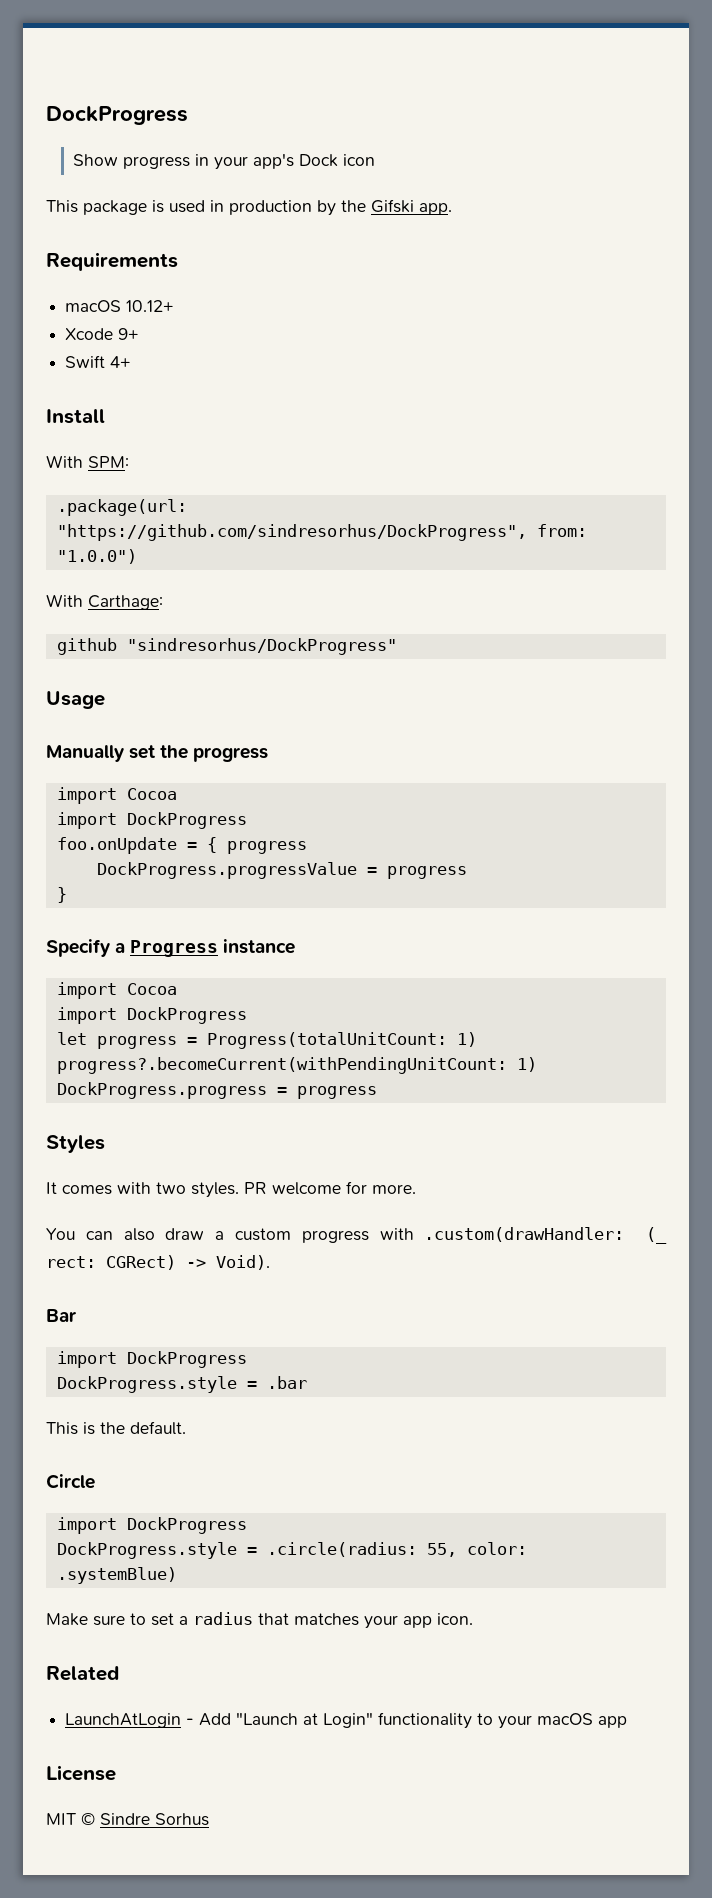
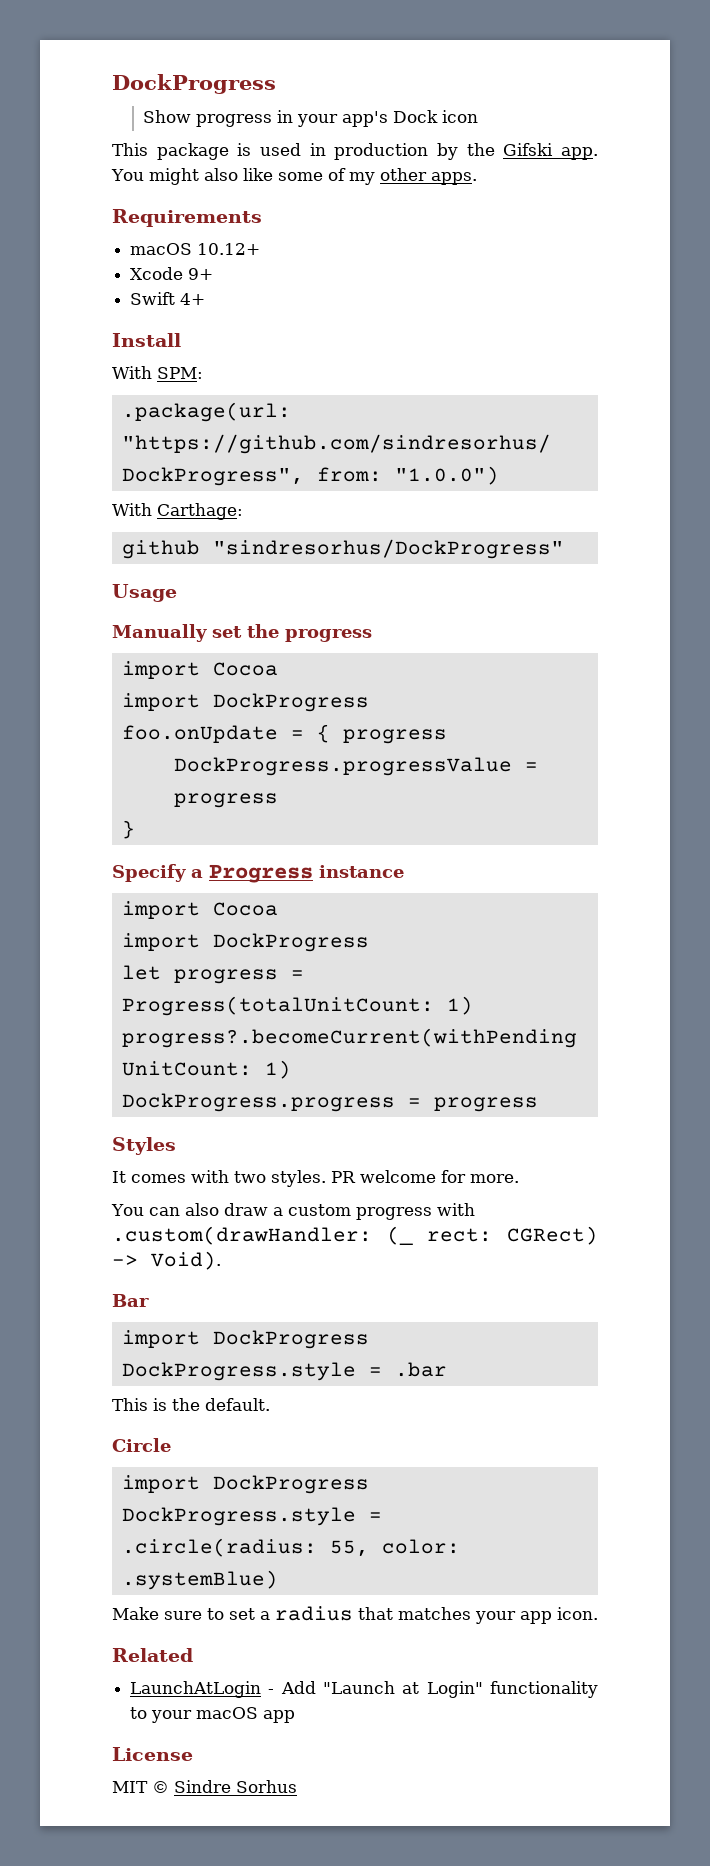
(452, 209) none -> [111,168,477,185] You might also like some of my other apps.

